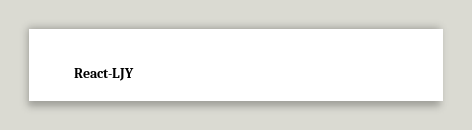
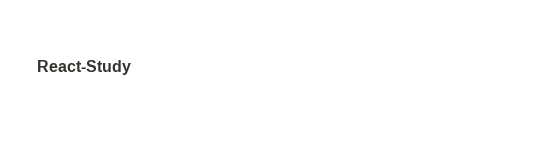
[74,68,134,81] React-LJY -> [37,60,131,75] React-Study

